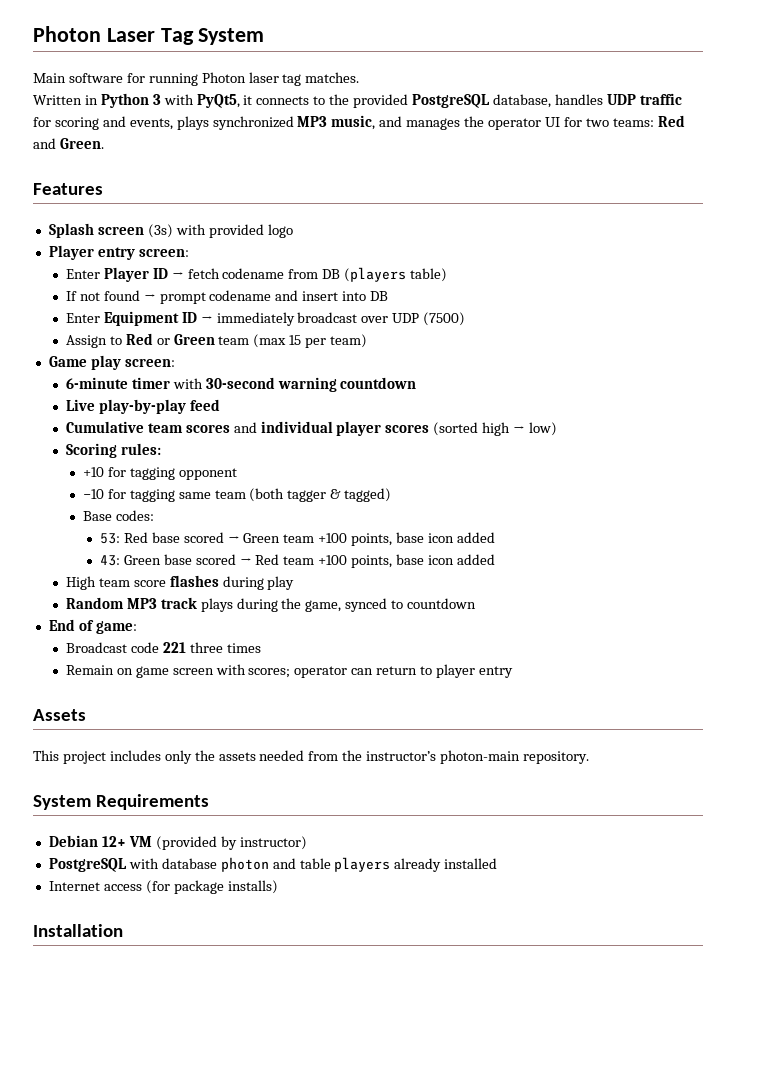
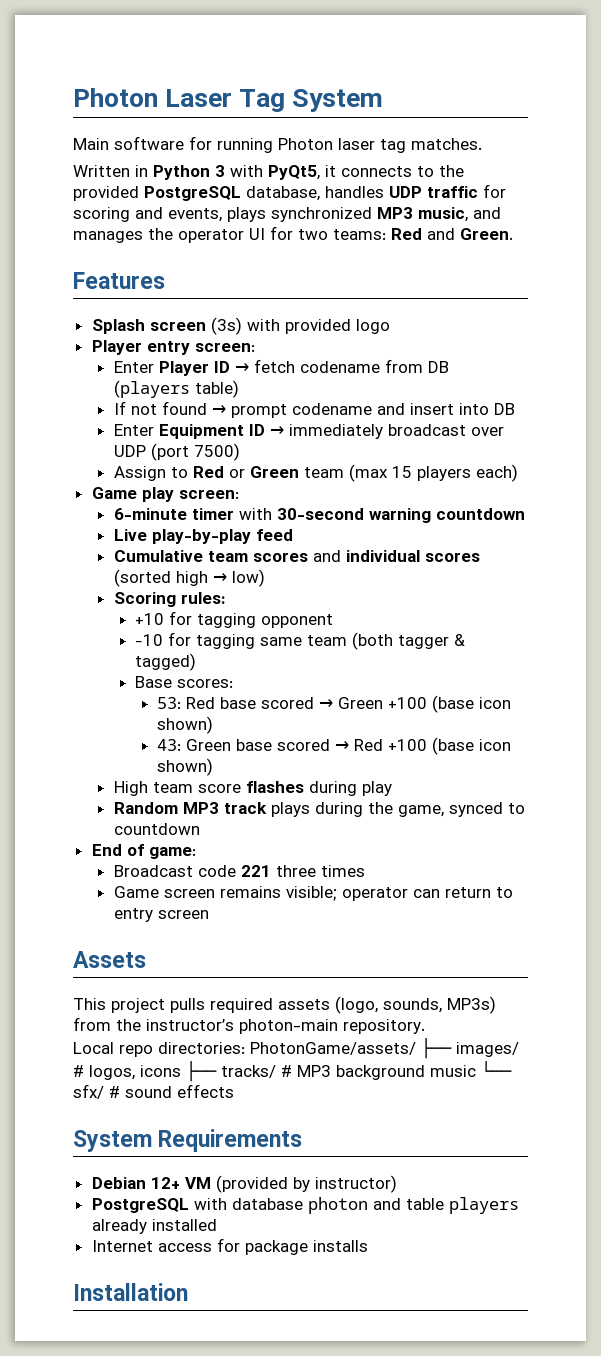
[423,312,466,326] (7500) -> [150,443,240,461] (port 7500)
[305,334,368,348] per team) -> [416,464,518,482] players each)
[336,421,382,436] player -> (420, 556) none
[115,510,154,521] codes: -> [177,679,234,688] scores:
[283,532,495,546] team +100 points, base icon added -> [388,695,512,713] [157,716,214,734] +100 (base icon shown)
[283,554,495,568] team +100 points, base icon added -> [388,737,512,755] [157,758,214,776] +100 (base icon shown)
[65,664,291,678] Remain on game screen with scores; -> [113,886,337,901] Game screen remains visible;
[436,664,513,678] player entry -> [113,908,209,922] entry screen
[109,750,305,764] includes only the assets needed -> [170,996,496,1014] pulls required assets (logo, sounds, MP3s)
(590, 757) none -> [73,1038,519,1059] [73,1061,512,1082] [73,1084,234,1099] // Local repo directories: PhotonGame/assets/ ├── images/ # logos, icons ├── tracks/ # MP3 background music └── sfx/ # sound effects
[145,880,278,894] (for package installs) -> [216,1238,368,1255] for package installs

